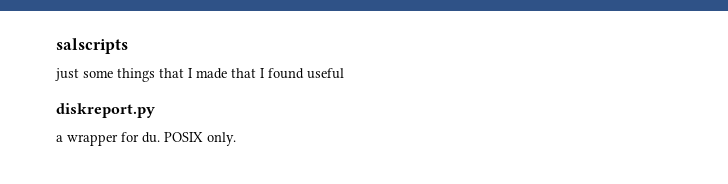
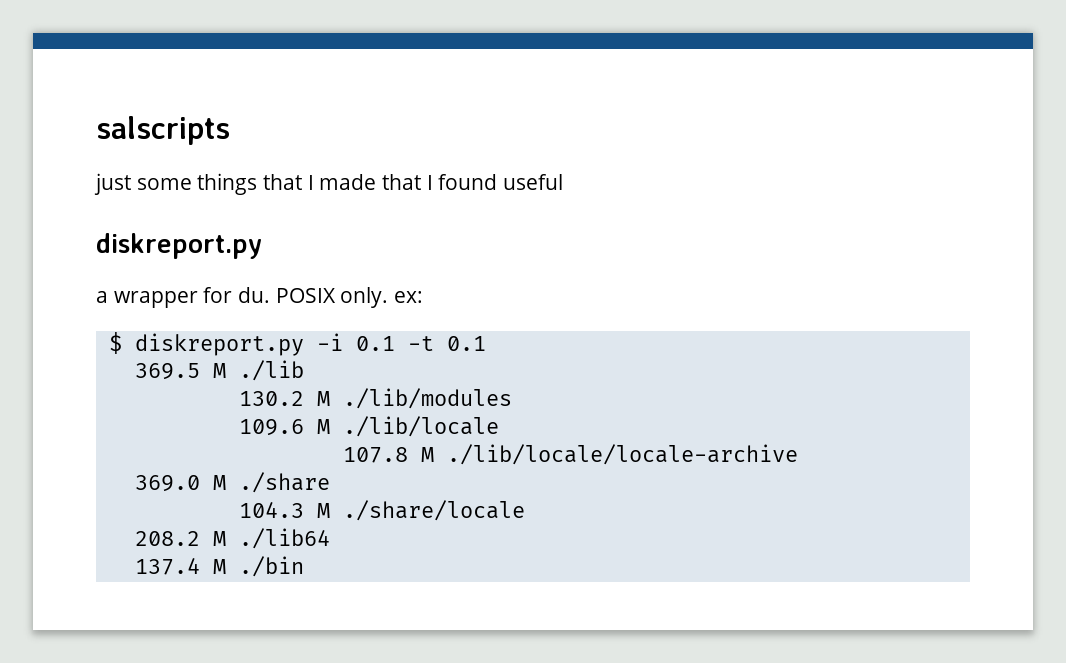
(236, 139) none -> [394,291,424,303] [108,332,486,356] [134,360,304,381] [238,388,512,409] [238,416,499,437] [342,444,798,465] [134,472,330,493] [238,500,525,521] [134,528,330,549] [134,556,304,577] ex: // $ diskreport.py -i 0.1 -t 0.1 // 369.5 M ./lib // 130.2 M ./lib/modules // 109.6 M ./lib/locale // 107.8 M ./lib/locale/locale-archive // 369.0 M ./share // 104.3 M ./share/locale // 208.2 M ./lib64 // 137.4 M ./bin

